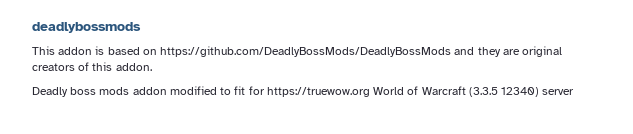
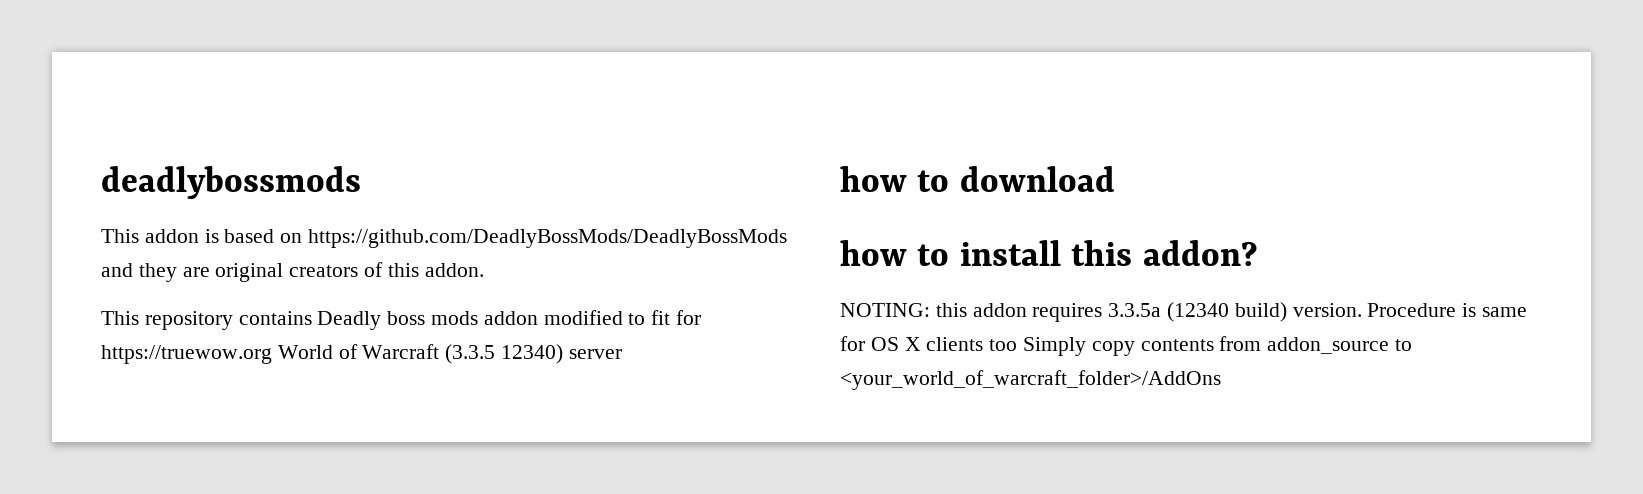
(152, 67) none -> [101,311,312,330] This repository contains
(575, 92) none -> [840,166,1115,192] [840,240,1257,266] [840,302,1528,322] [840,336,1413,356] [840,370,1221,390] // how to download // how to install this addon? // NOTING: this addon requires 3.3.5a (12340 build) version. Procedure is same for OS X clients too Simply copy contents from addon_source to <your_world_of_warcraft_folder>/AddOns

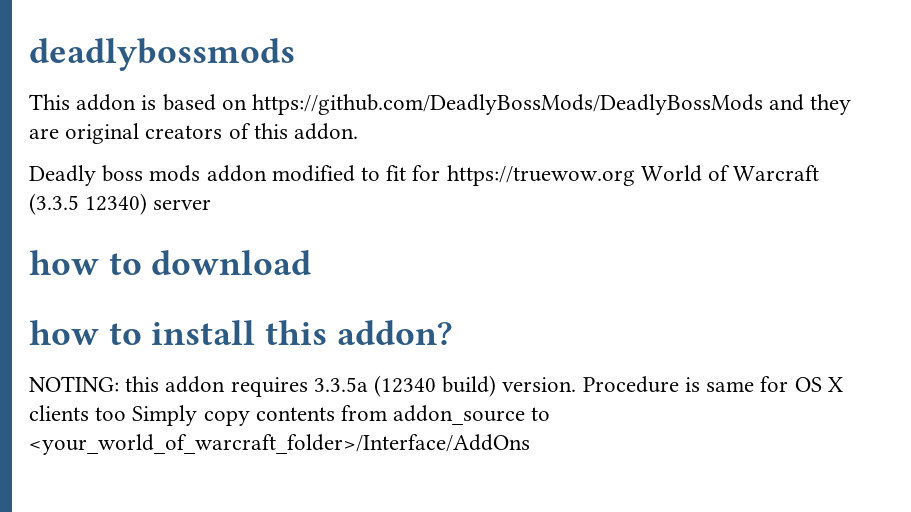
[101,311,312,330] This repository contains -> (359, 131) none
[840,370,1221,390] <your_world_of_warcraft_folder>/AddOns -> [29,434,530,455] <your_world_of_warcraft_folder>/Interface/AddOns

